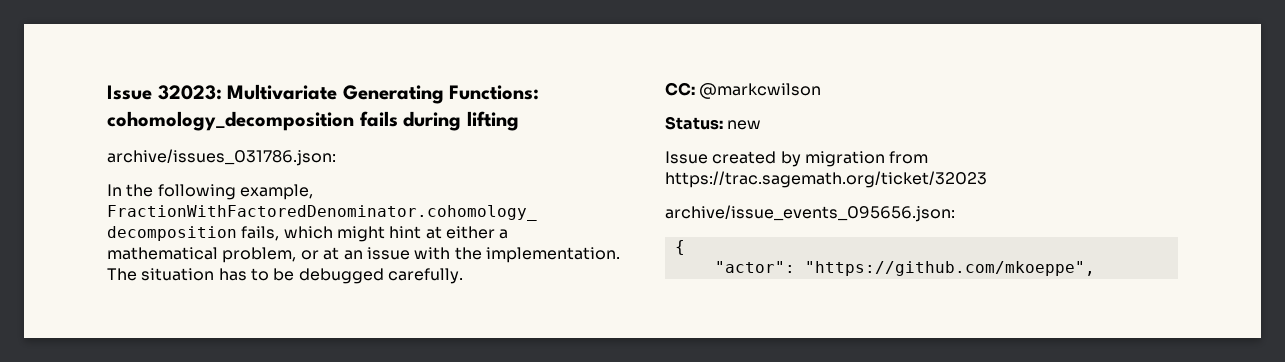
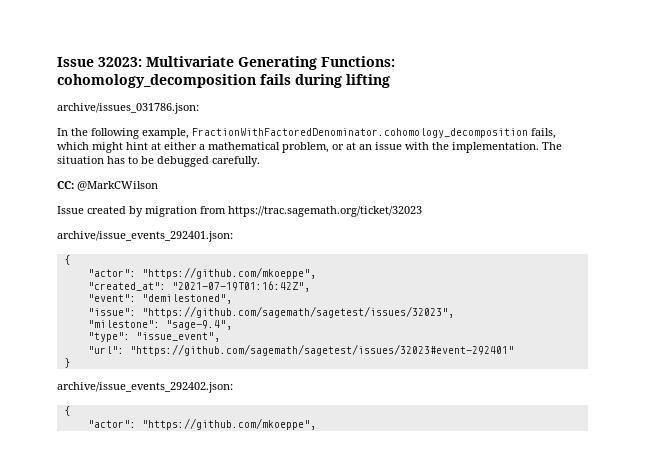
[699,83,822,99] [665,116,762,130] @markcwilson // Status: new -> [77,181,158,191] @MarkCWilson
[665,205,955,222] [674,240,685,255] [714,261,1095,276] archive/issue_events_095656.json: // { // "actor": "https://github.com/mkoeppe", -> [57,231,233,242] [63,255,70,265] [87,267,316,279] [87,281,310,292] [87,294,232,304] [87,306,454,318] [87,320,232,330] [87,332,220,342] [87,344,514,356] [63,358,70,368] [57,382,233,393] [63,406,70,416] [87,418,316,430] archive/issue_events_292401.json: // { // "actor": "https://github.com/mkoeppe", // "created_at": "2021-07-19T01:16:42Z", // "event": "demilestoned", // "issue": "https://github.com/sagemath/sagetest/issues/32023", // "milestone": "sage-9.4", // "type": "issue_event", // "url": "https://github.com/sagemath/sagetest/issues/32023#event-292401" // } // archive/issue_events_292402.json: // { // "actor": "https://github.com/mkoeppe",

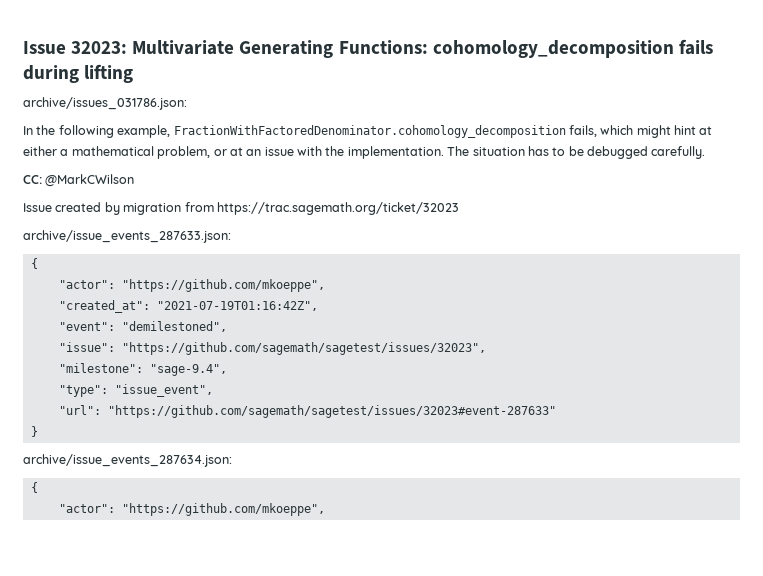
[57,231,233,242] archive/issue_events_292401.json: -> [23,230,231,243] archive/issue_events_287633.json:
[129,344,514,356] "https://github.com/sagemath/sagetest/issues/32023#event-292401" -> [107,405,556,418] "https://github.com/sagemath/sagetest/issues/32023#event-287633"
[57,382,233,393] archive/issue_events_292402.json: -> [23,454,232,467] archive/issue_events_287634.json:

